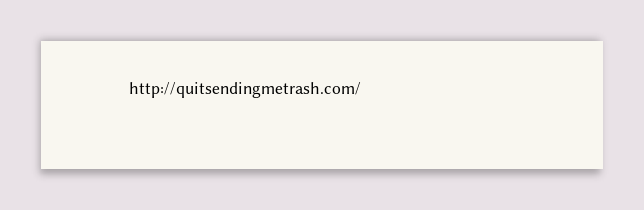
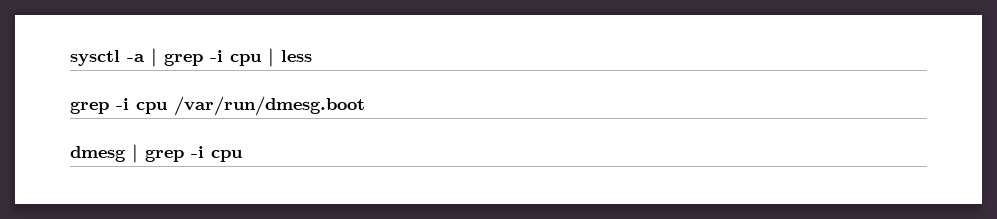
[129,82,361,98] http://quitsendingmetrash.com/ -> [70,48,312,67] [70,96,365,116] [70,144,243,163] sysctl -a | grep -i cpu | less // grep -i cpu /var/run/dmesg.boot // dmesg | grep -i cpu

